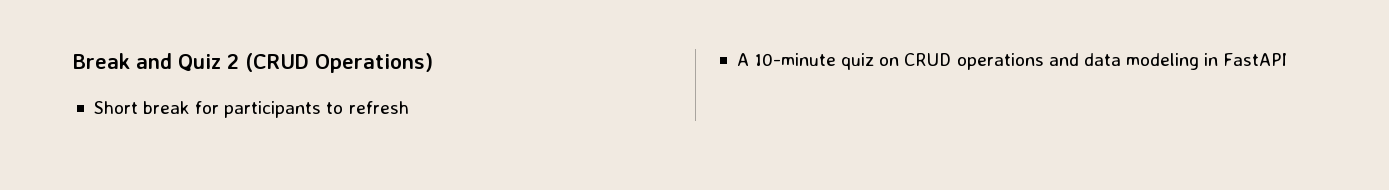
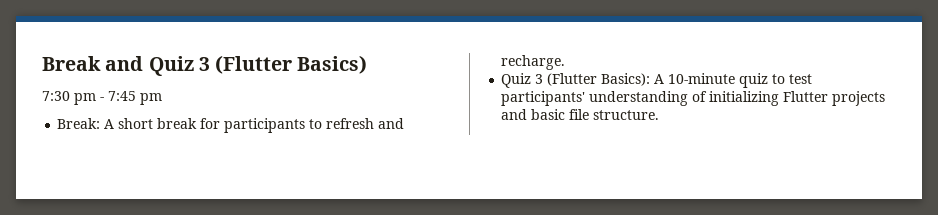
[227,53,433,73] [93,101,138,114] 2 (CRUD Operations) // Short -> [198,55,368,74] [42,91,162,105] [57,118,154,129] 3 (Flutter Basics) // 7:30 pm - 7:45 pm // Break: A short
[736,53,1288,70] // A 10-minute quiz on CRUD operations and data modeling in FastAPI -> [378,118,405,129] [501,55,566,70] [501,73,813,88] [501,91,886,106] [501,109,660,120] and recharge. // Quiz 3 (Flutter Basics): A 10-minute quiz to test participants' understanding of initializing Flutter projects and basic file structure.

